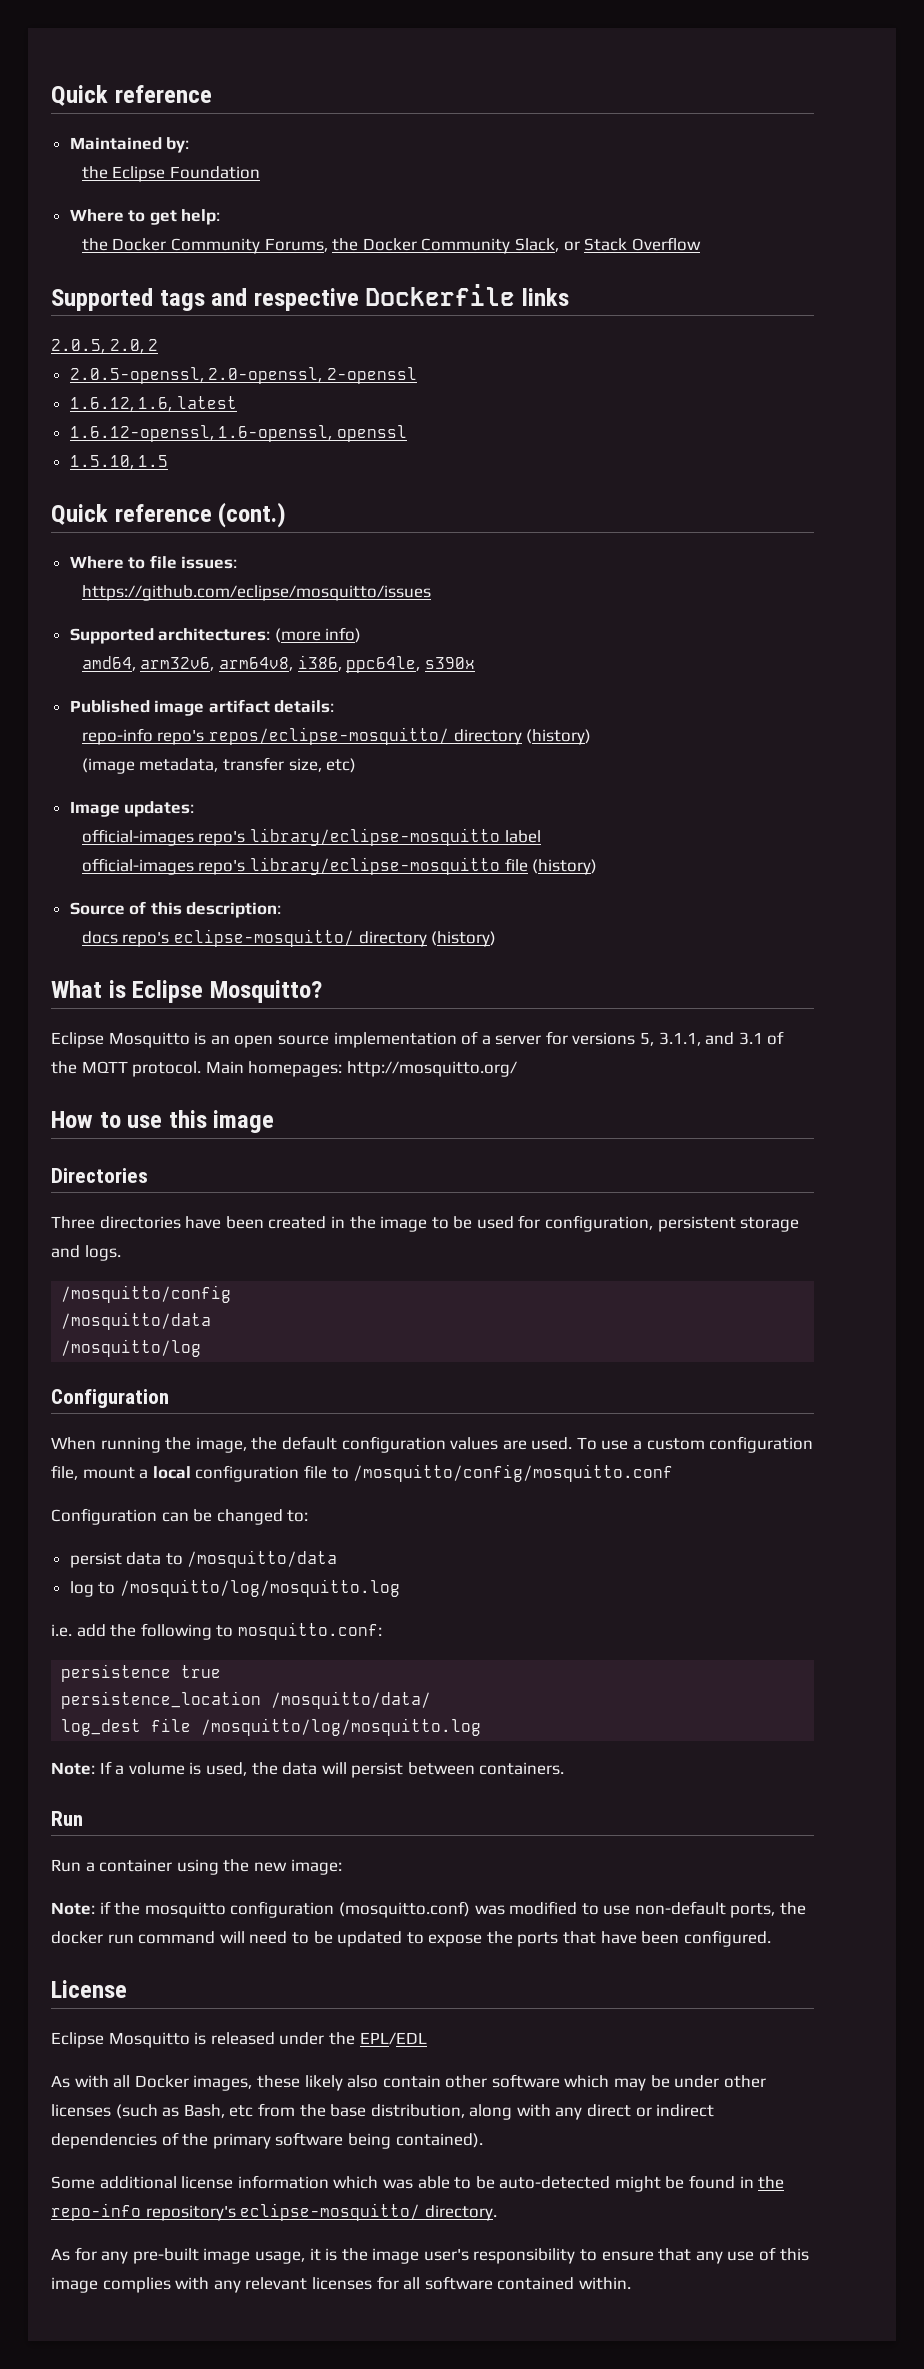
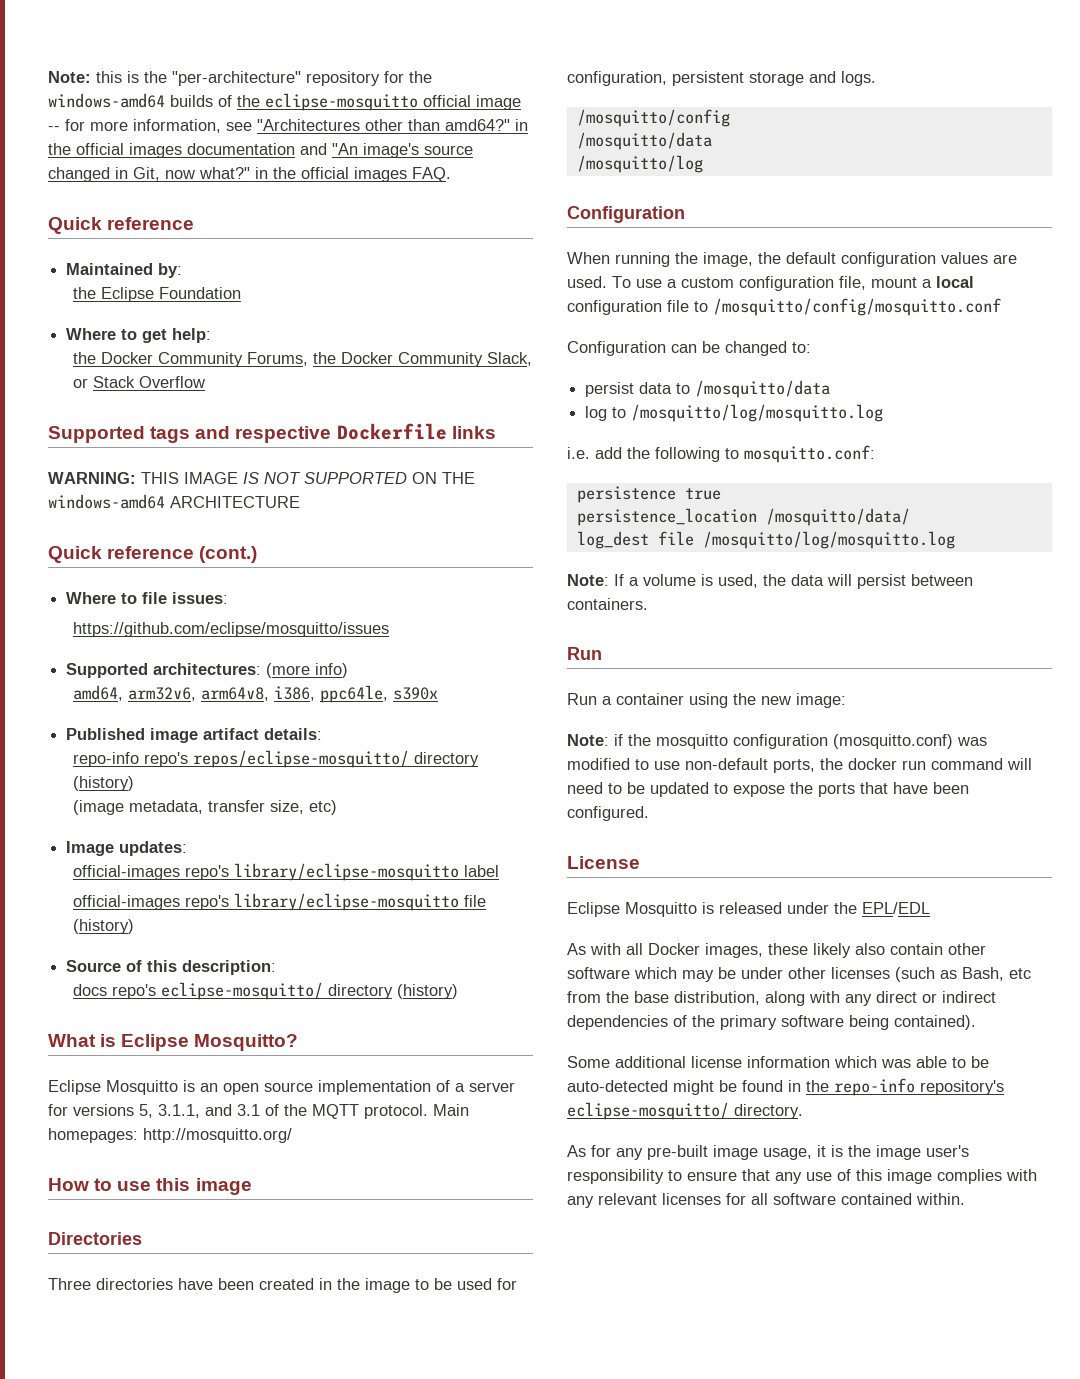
(51, 95) none -> [48,71,432,86] [48,93,521,111] [48,119,528,133] [48,143,473,158] [48,167,451,182] Note: this is the "per-architecture" repository for the windows-amd64 builds of the eclipse-mosquitto official image -- for more information, see "Architectures other than amd64?" in the official images documentation and "An image's source changed in Git, now what?" in the official images FAQ. //
[51,339,159,353] [69,367,417,384] [69,396,237,411] [69,425,407,442] [69,455,169,469] 2.0.5, 2.0, 2 // 2.0.5-openssl, 2.0-openssl, 2-openssl // 1.6.12, 1.6, latest // 1.6.12-openssl, 1.6-openssl, openssl // 1.5.10, 1.5 -> [48,472,475,484] [48,494,300,509] WARNING: THIS IMAGE IS NOT SUPPORTED ON THE windows-amd64 ARCHITECTURE

